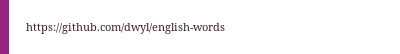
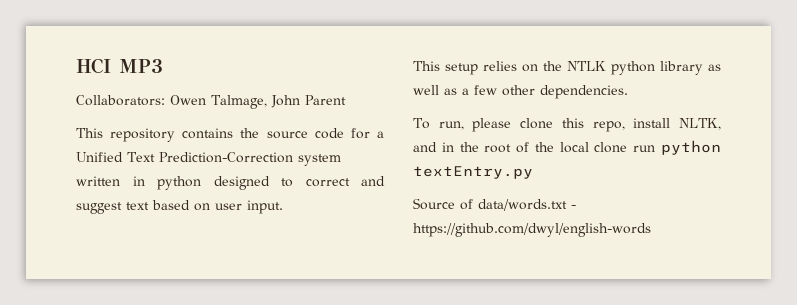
(26, 28) none -> [76,58,163,74] [76,95,346,109] [76,128,384,142] [76,152,341,166] [76,176,385,190] [76,200,283,214] [413,61,721,75] [413,85,628,99] [413,118,721,132] [413,140,721,155] [413,166,533,179] [413,198,576,211] HCI MP3 // Collaborators: Owen Talmage, John Parent // This repository contains the source code for a Unified Text Prediction-Correction system written in python designed to correct and suggest text based on user input. // This setup relies on the NTLK python library as well as a few other dependencies. // To run, please clone this repo, install NLTK, and in the root of the local clone run python textEntry.py // Source of data/words.txt -

